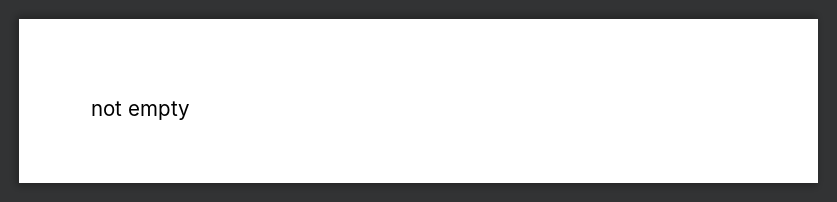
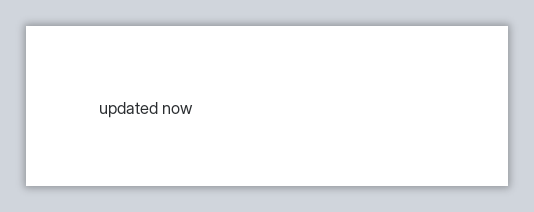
[91,101,190,120] not empty -> [99,102,194,118] updated now

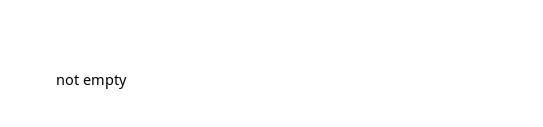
[99,102,194,118] updated now -> [56,75,127,89] not empty

